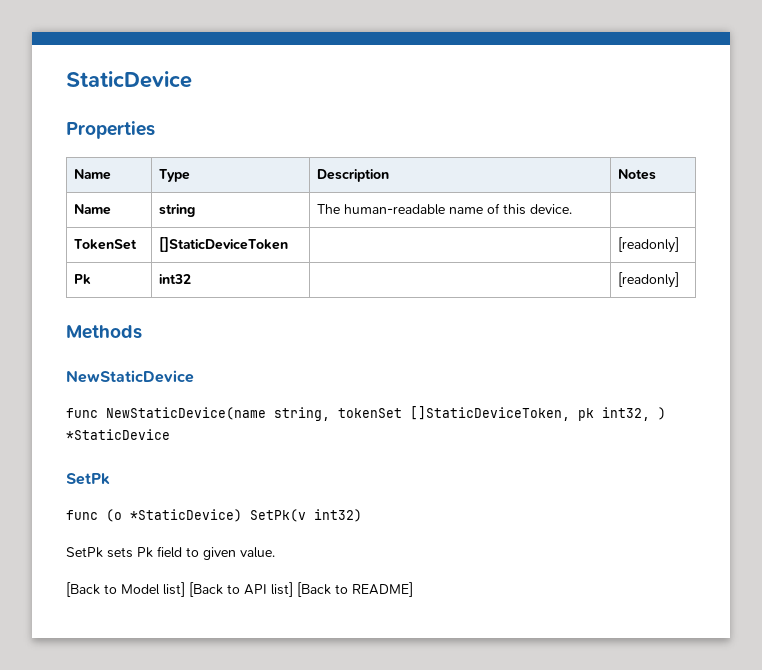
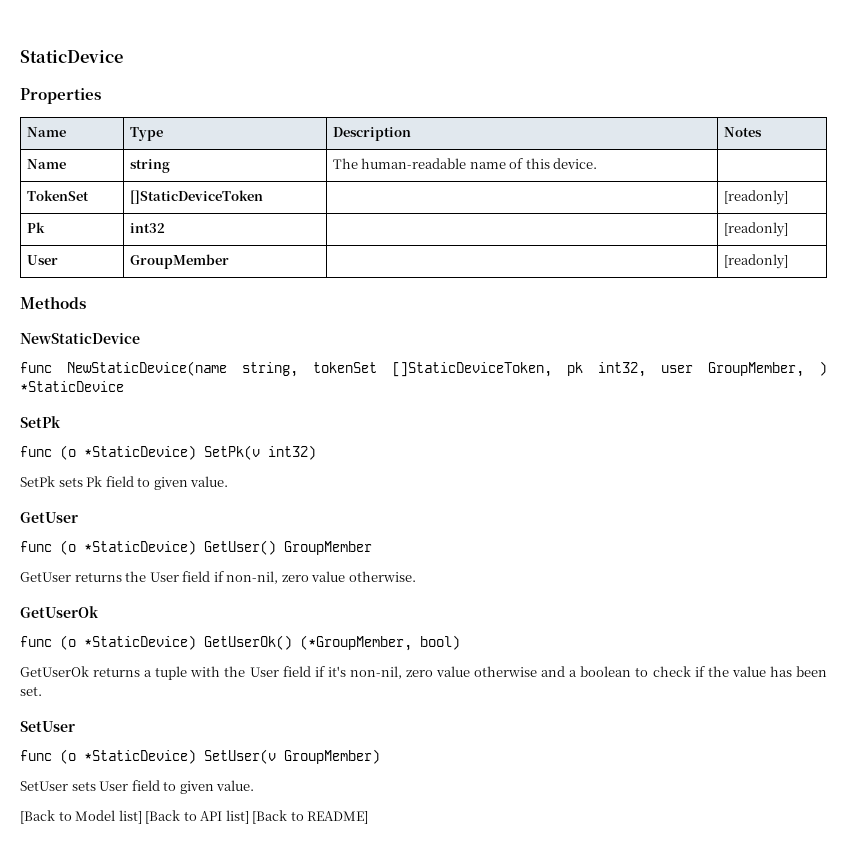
(679, 280) none -> [26,255,58,265] [129,254,229,269] [723,254,788,269] // User | GroupMember | | [readonly]
(650, 414) none -> [661,362,804,377] user GroupMember,
(275, 552) none -> [20,512,78,523] [20,540,372,555] [20,571,416,584] [20,606,99,618] [20,635,460,651] [20,666,827,680] [20,686,42,696] [20,721,75,732] [20,749,380,764] [20,780,255,794] // GetUser // func (o *StaticDevice) GetUser() GroupMember // GetUser returns the User field if non-nil, zero value otherwise. // GetUserOk // func (o *StaticDevice) GetUserOk() (*GroupMember, bool) // GetUserOk returns a tuple with the User field if it's non-nil, zero value otherwise and a boolean to check if the value has been set. // SetUser // func (o *StaticDevice) SetUser(v GroupMember) // SetUser sets User field to given value.

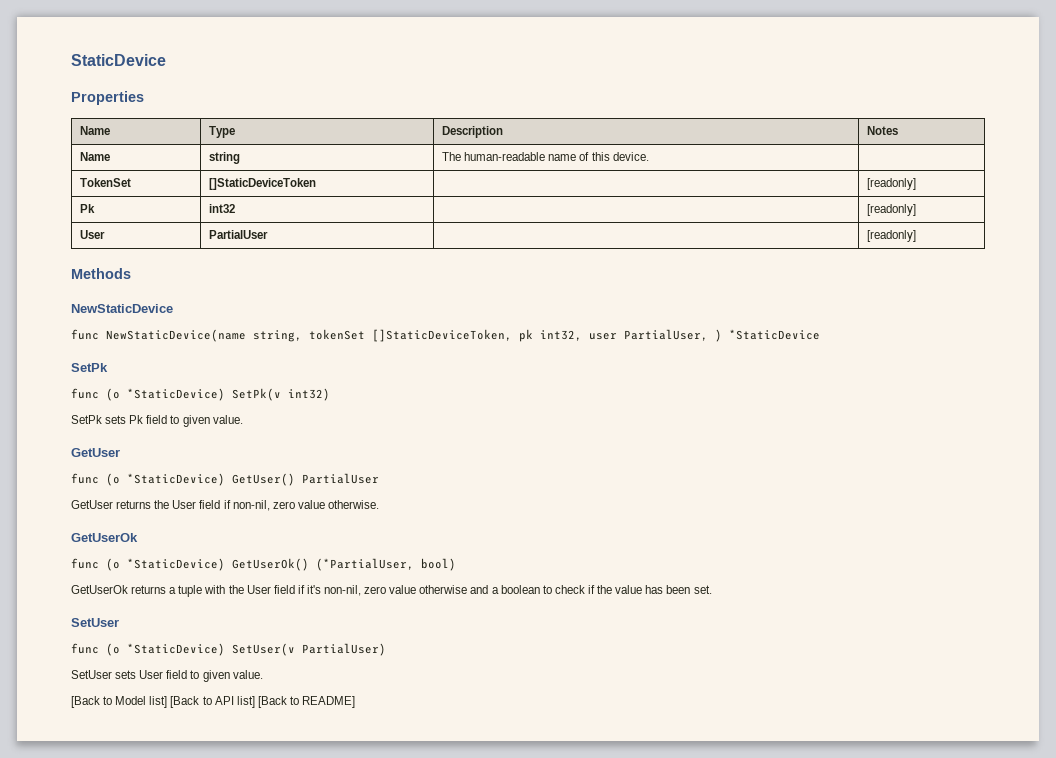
[129,254,229,269] GroupMember -> [209,230,269,239] PartialUser
[708,362,804,377] GroupMember, -> [624,329,708,341] PartialUser,
[284,541,372,555] GroupMember -> [302,473,379,484] PartialUser
[300,635,412,651] (*GroupMember, -> [316,558,414,571] (*PartialUser,
[284,749,380,764] GroupMember) -> [302,643,386,656] PartialUser)

